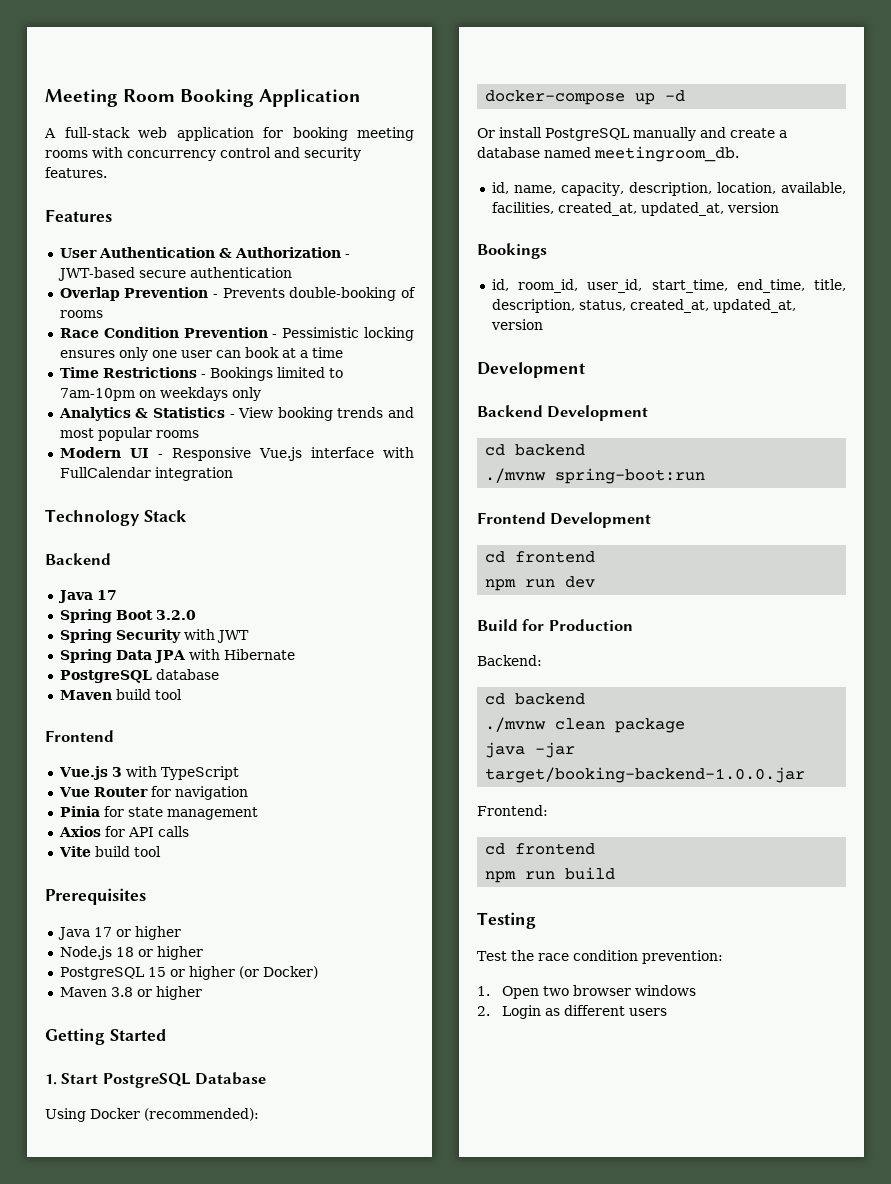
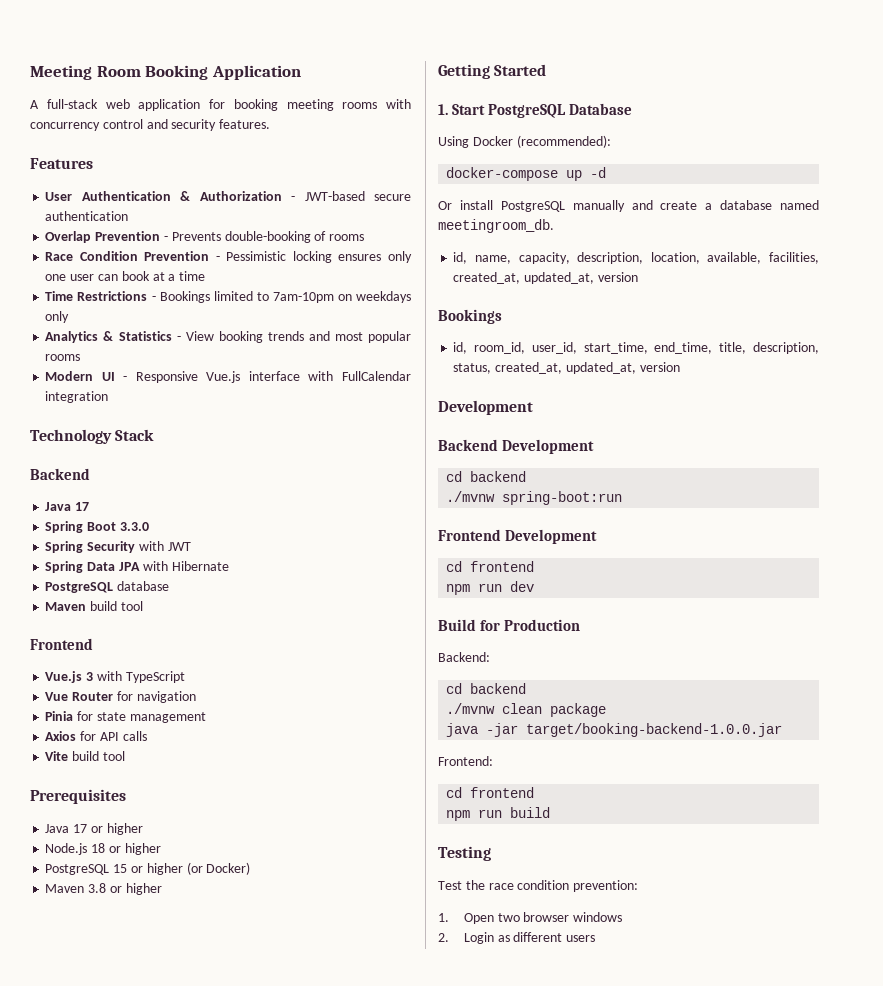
[155,610,196,620] 3.2.0 -> [119,522,149,531] 3.3.0

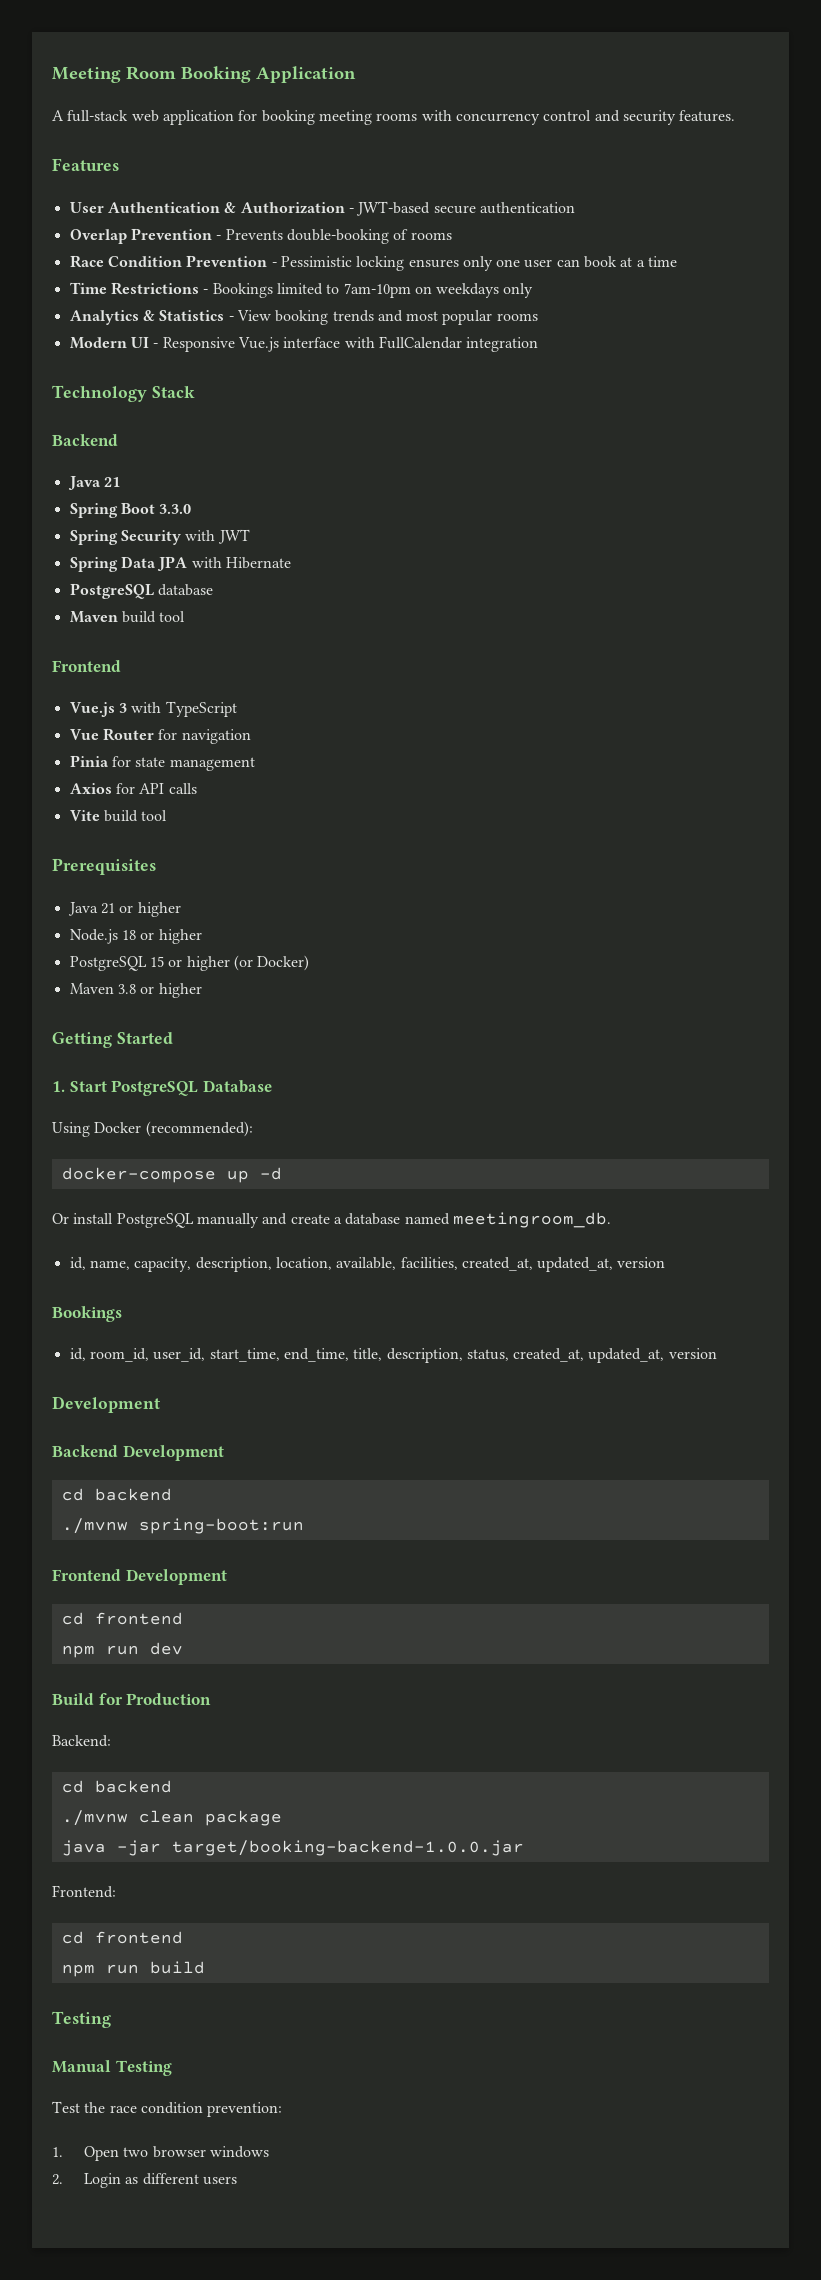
[75,502,90,511] 17 -> [103,477,120,487] 21
[73,824,88,833] 17 -> [100,903,115,914] 21
(491, 853) none -> [52,2060,172,2076] // Manual Testing

